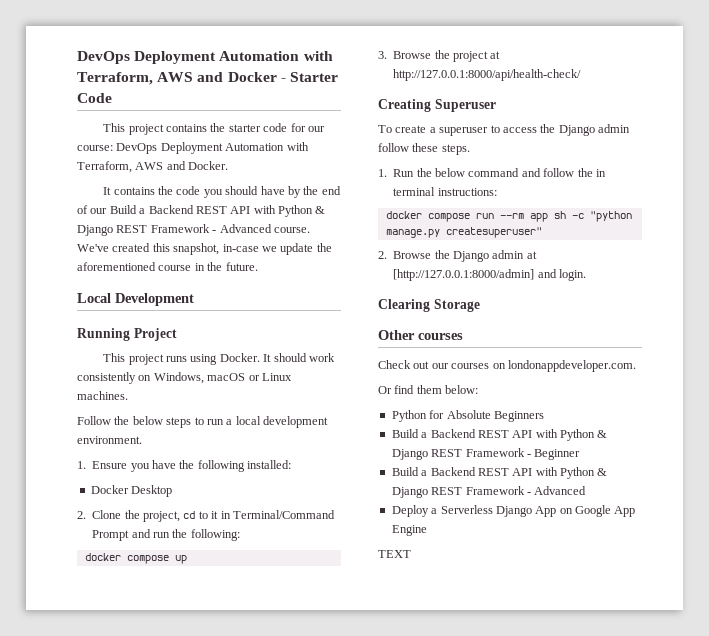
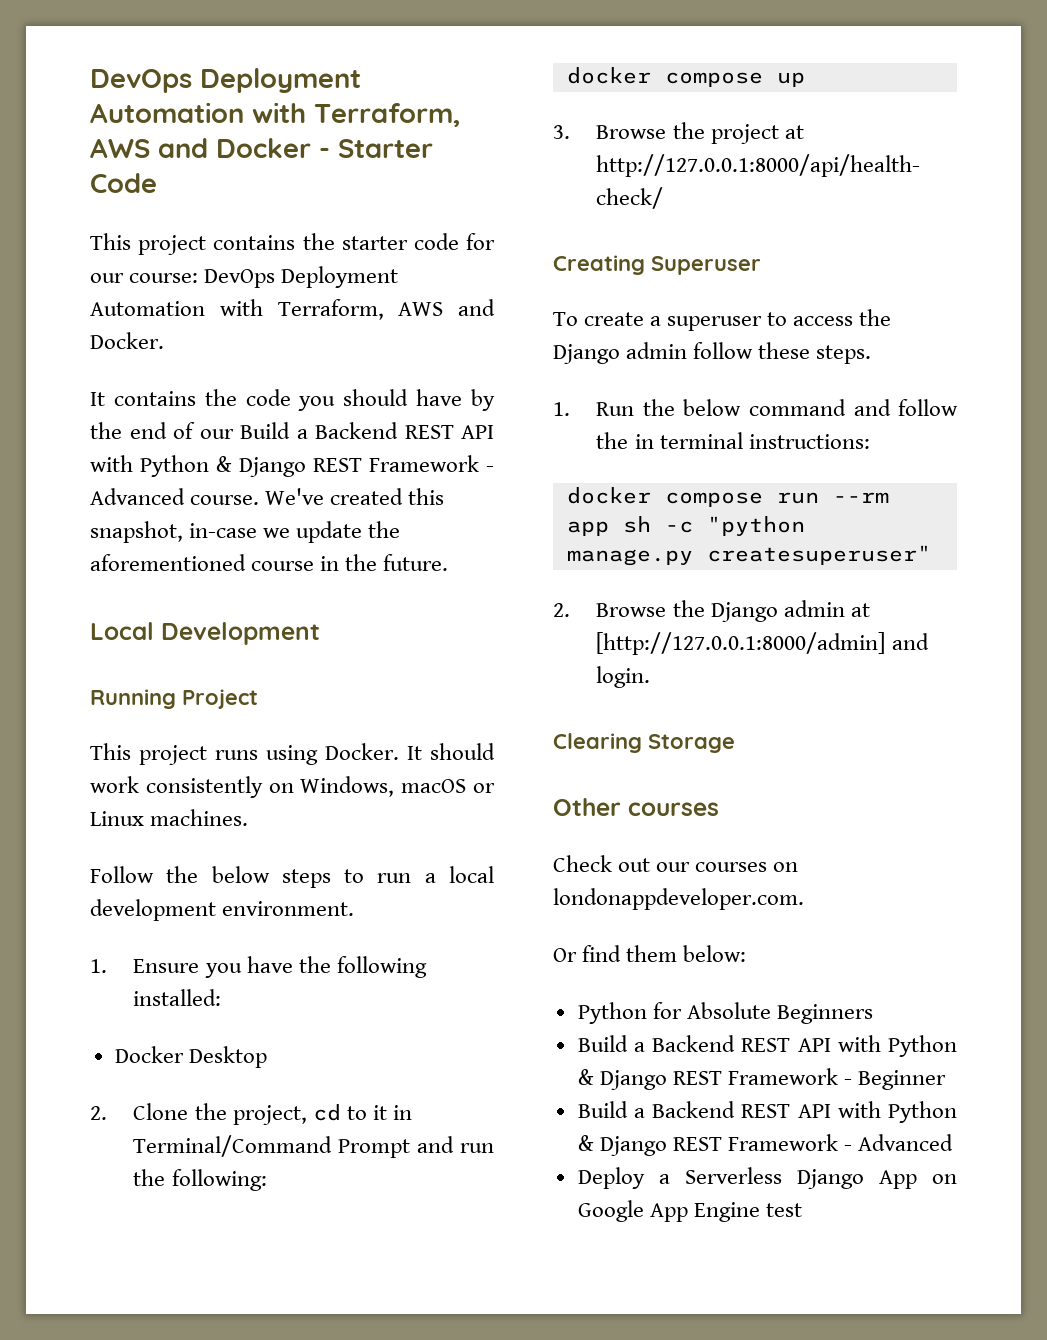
[378,550,411,558] // TEXT -> [765,1203,802,1217] test

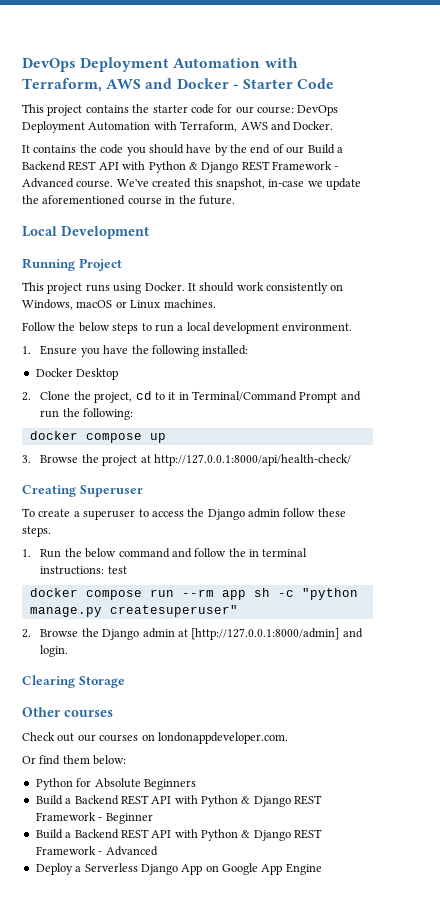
(870, 441) none -> [107,566,127,574] test
[765,1203,802,1217] test -> (322, 869) none

